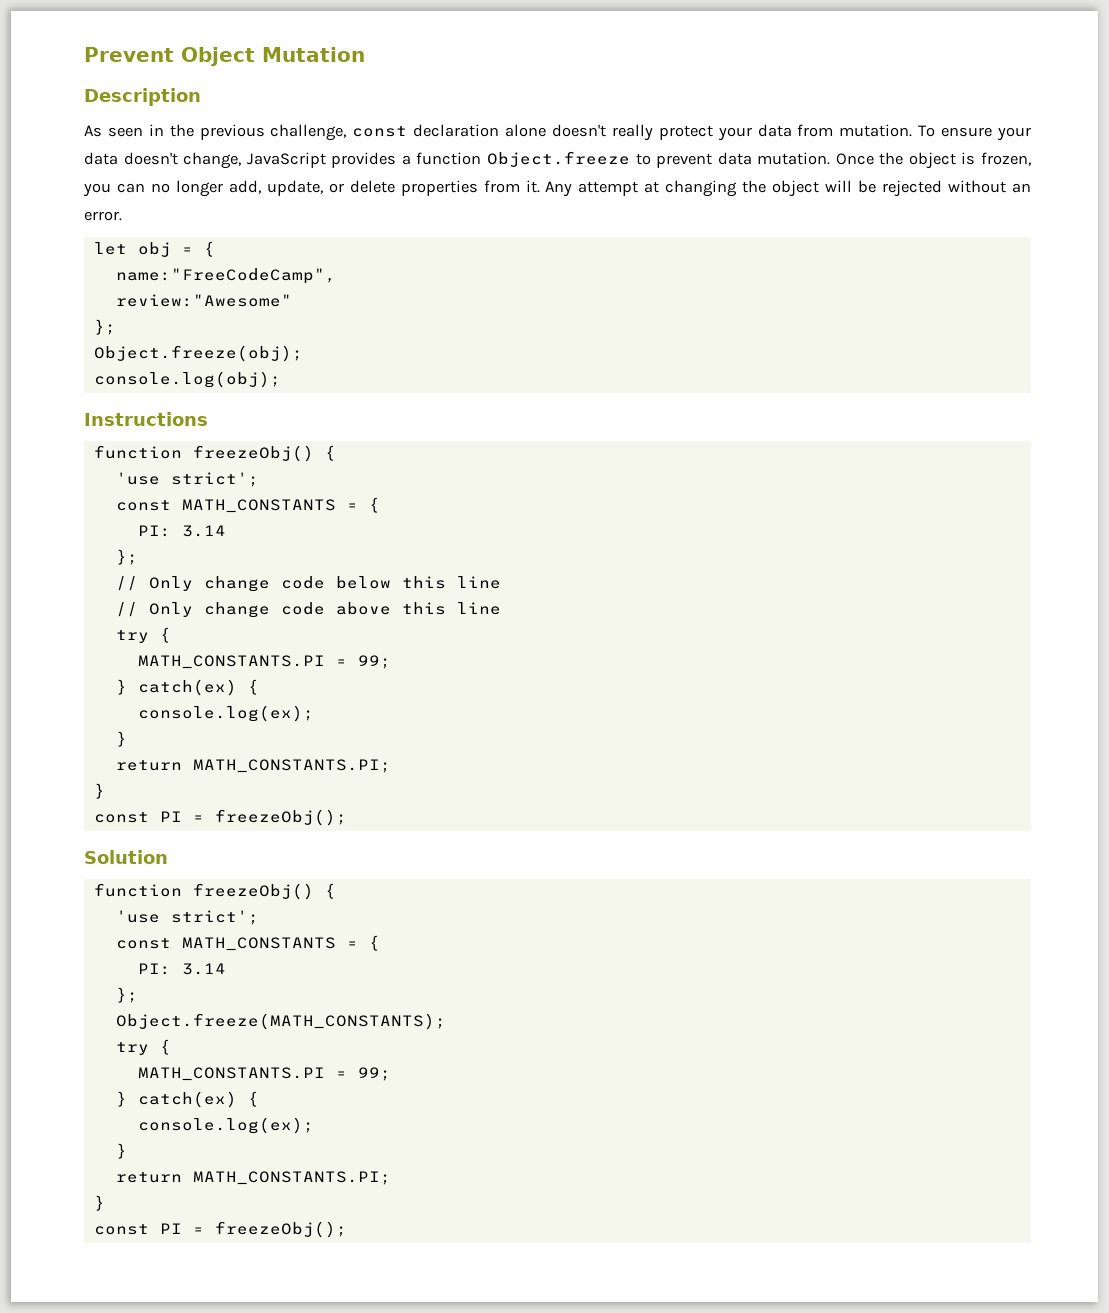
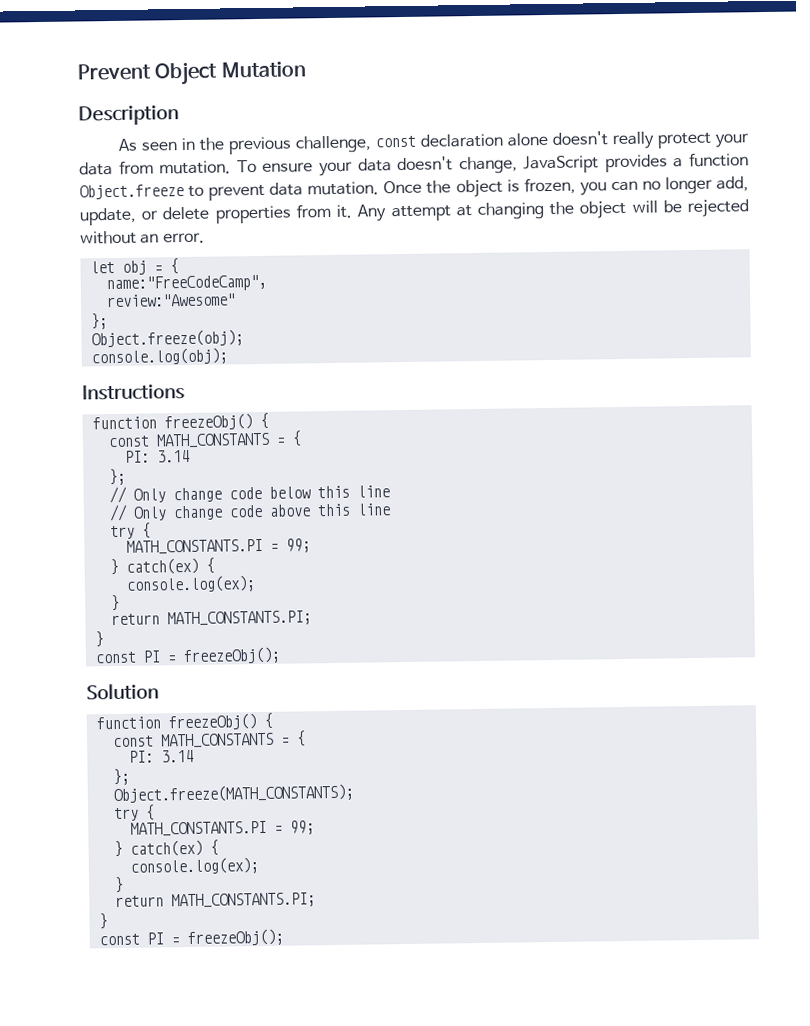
[115,472,259,487] // 'use strict'; -> (269, 420) none
[115,910,259,925] // 'use strict'; -> (273, 720) none

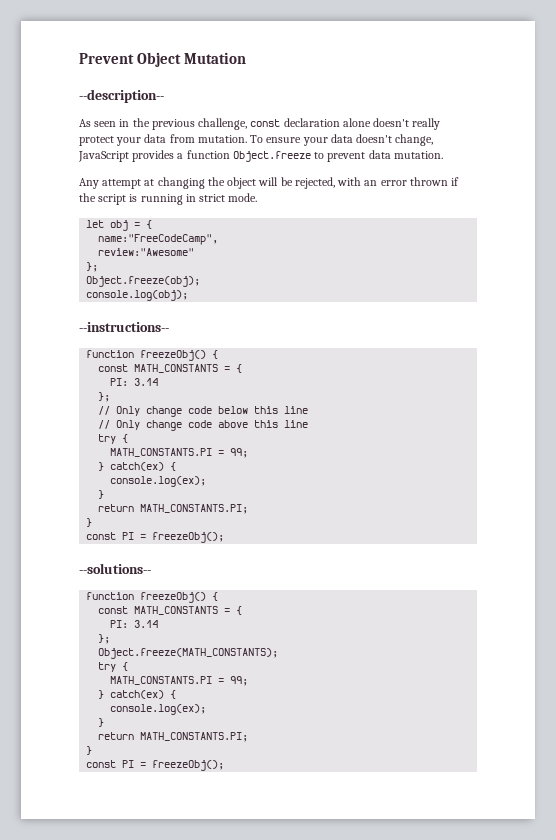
[78,105,179,126] Description -> [79,89,164,103] --description--
[383,176,749,198] [79,203,353,226] Once the object is frozen, you can no longer add, update, or delete properties from it. -> (443, 155) //
[686,199,749,218] [80,230,205,245] rejected without an error. -> [294,177,460,189] [79,193,258,205] rejected, with an error thrown if the script is running in strict mode.
[82,384,185,401] Instructions -> [79,322,169,332] --instructions--
[86,683,159,700] Solution -> [79,563,151,574] --solutions--

